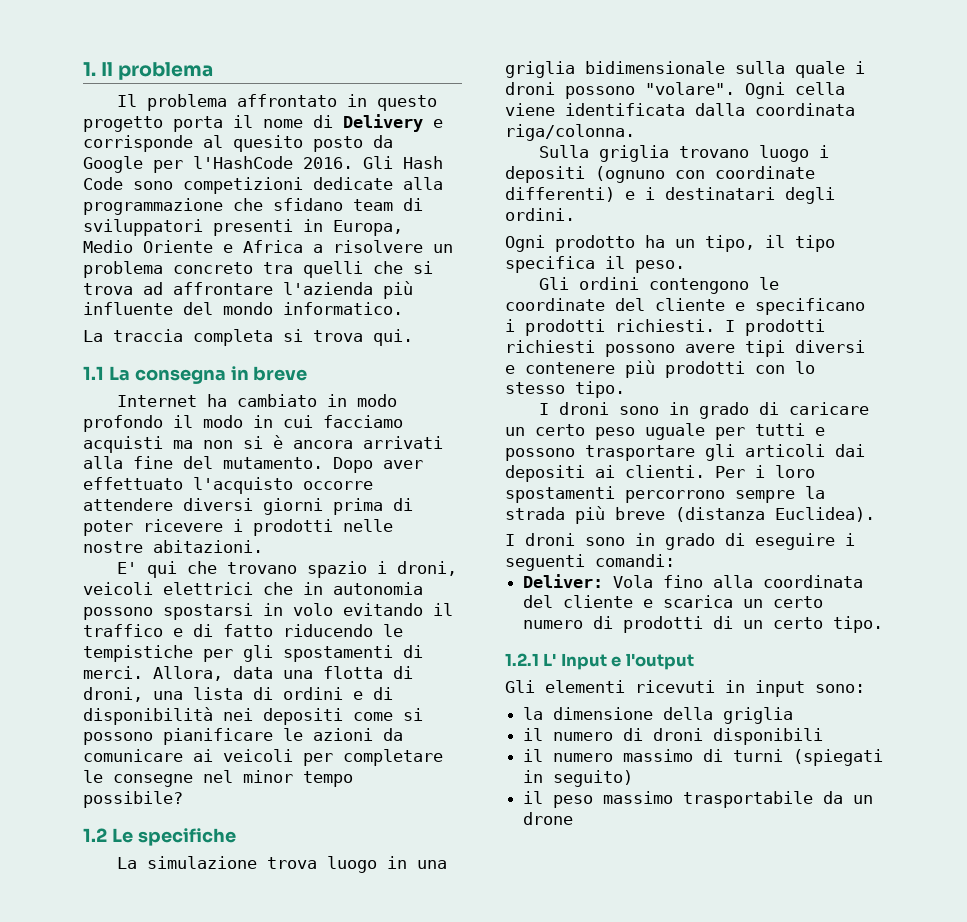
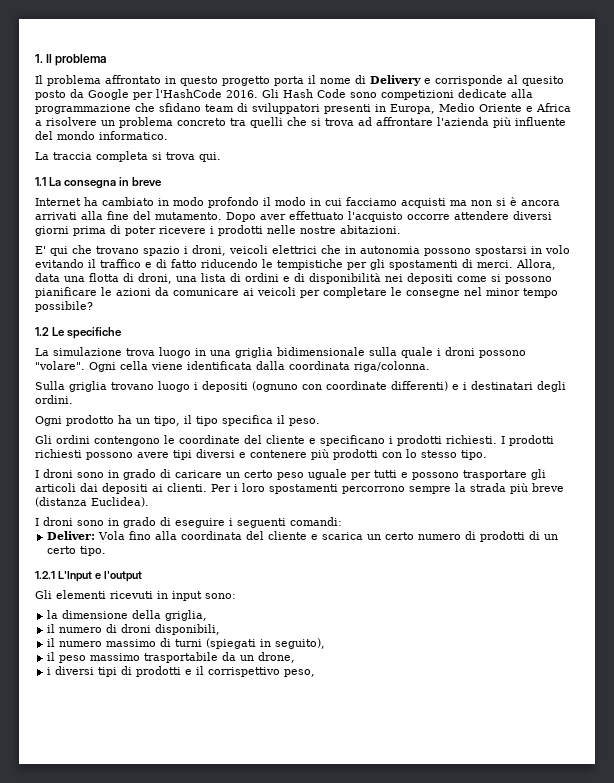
[543,653,607,670] L' Input -> [57,571,92,582] L'Input
[723,707,794,724] griglia -> [165,610,208,621] griglia,
[713,728,824,745] disponibili -> [155,624,221,635] disponibili,
[553,770,634,787] seguito) -> [275,638,326,649] seguito),
[523,812,574,825] drone -> [258,652,296,663] [47,666,316,677] drone, // i diversi tipi di prodotti e il corrispettivo peso,

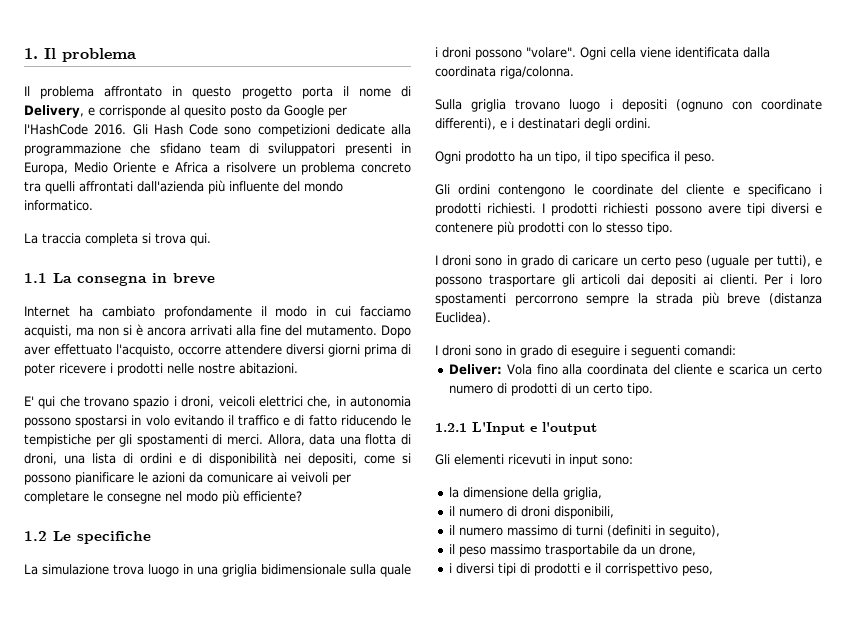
[370,75,421,86] Delivery -> [24,105,84,118] Delivery,
[287,117,489,126] che si trova ad affrontare l'azienda -> [79,181,204,192] affrontati dall'azienda
[158,197,259,208] in modo profondo -> [163,306,252,319] profondamente
[401,198,446,208] acquisti -> [24,325,72,338] acquisti,
[348,211,403,222] l'acquisto -> [116,344,174,357] l'acquisto,
[321,245,341,254] che -> [307,396,332,408] che,
[407,273,453,284] depositi -> [308,453,358,466] depositi,
[257,287,296,296] veicoli -> [291,472,328,483] veivoli
[486,288,558,298] [35,301,93,312] minor tempo possibile? -> [186,490,302,504] modo più efficiente?
[391,381,448,391] differenti) -> [435,118,496,130] differenti),
[308,469,397,480] uguale per tutti -> [706,255,811,268] (uguale per tutti),
[206,638,257,649] (spiegati -> [607,525,652,537] (definiti

